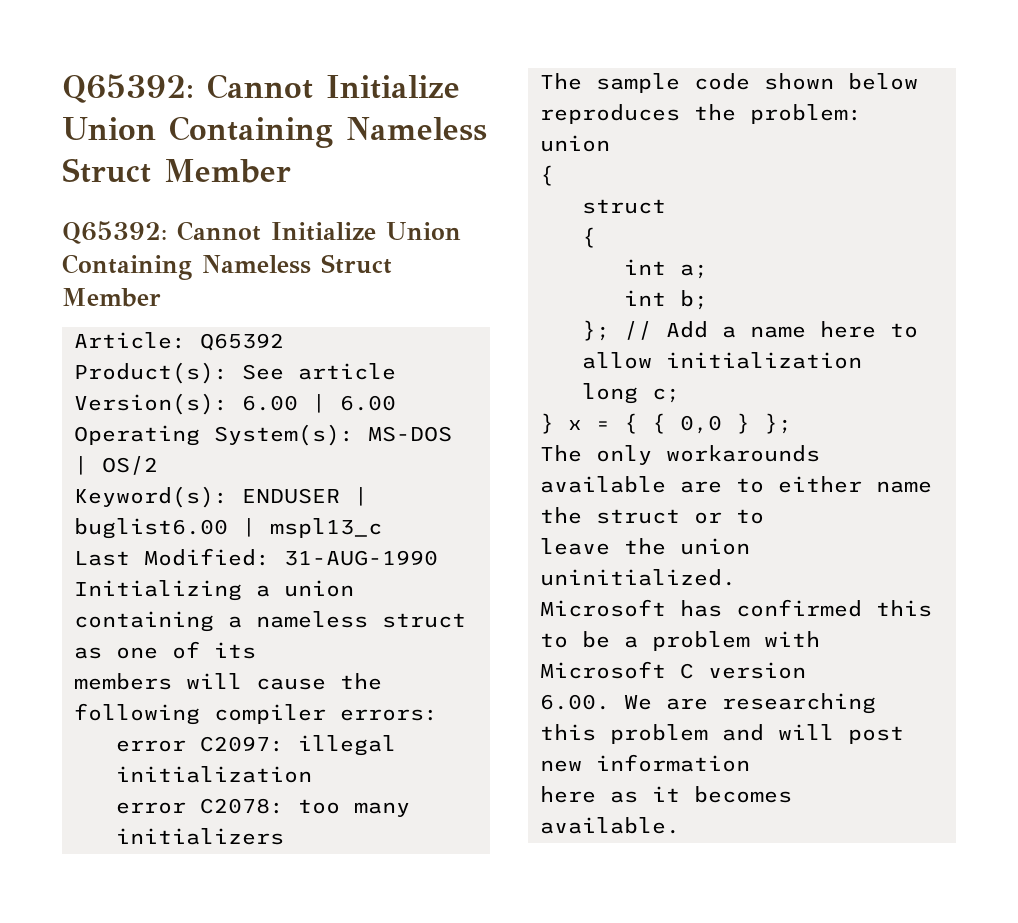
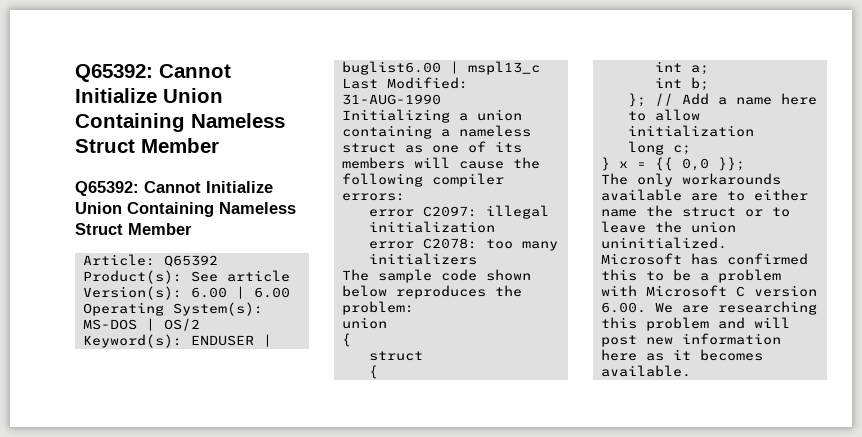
[624,413,793,434] { { 0,0 } }; -> [654,157,745,171] {{ 0,0 }};

